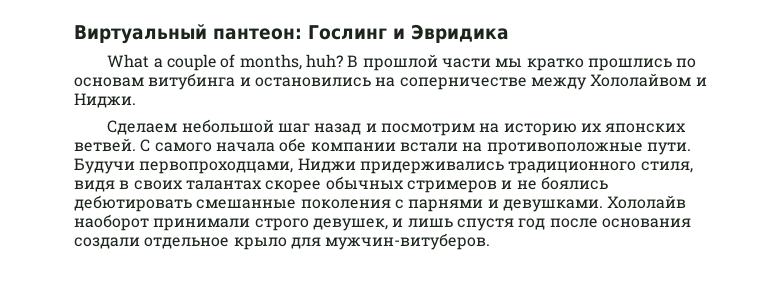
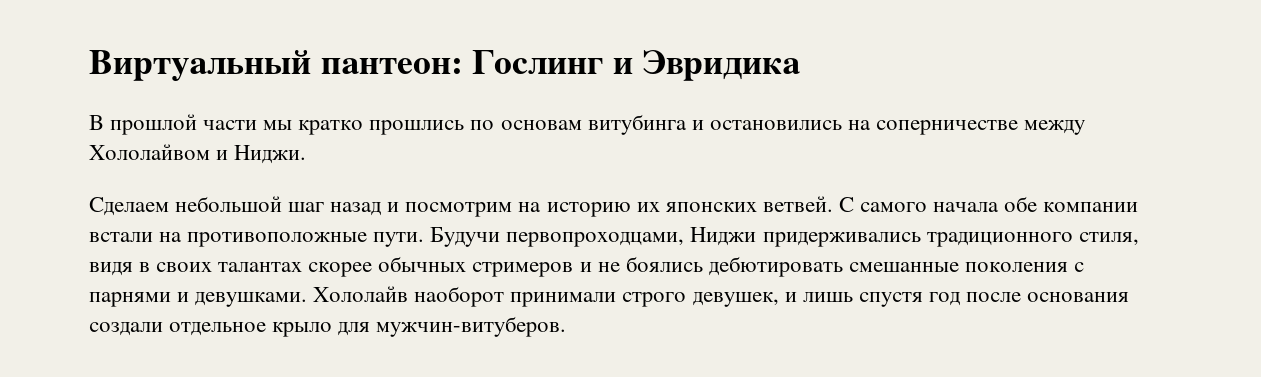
[107,54,344,71] What a couple of months, huh? -> (801, 65) none

